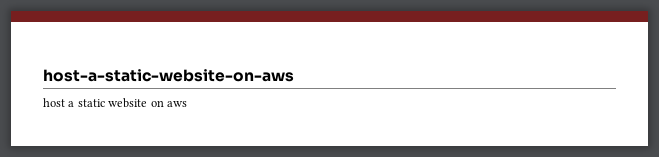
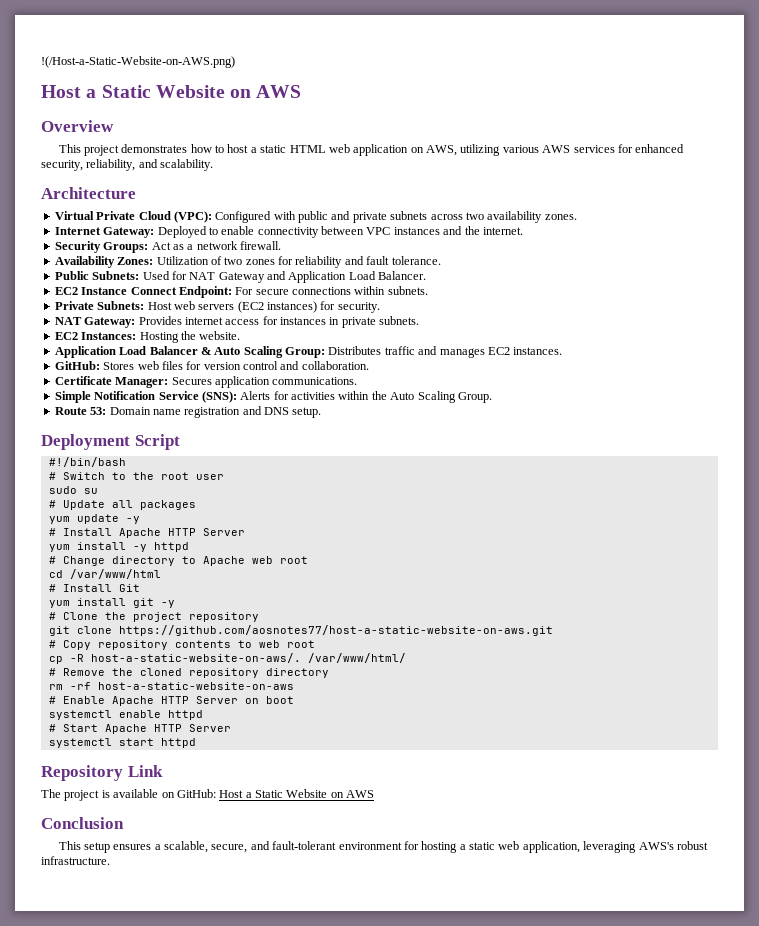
[43,69,294,82] [43,98,187,108] host-a-static-website-on-aws // host a static website on aws -> [41,56,235,68] [41,85,302,98] [41,120,114,132] [58,144,685,156] [41,159,214,171] [41,187,136,199] [54,211,577,223] [54,226,523,238] [54,241,281,253] [54,256,441,268] [54,271,427,283] [54,286,428,298] [54,301,380,313] [54,316,420,328] [54,331,241,343] [54,346,563,358] [54,361,369,370] [54,376,358,388] [54,391,492,403] [54,406,322,418] [41,434,180,450] [48,457,126,467] [48,472,224,480] [48,486,98,494] [48,500,196,510] [48,514,140,524] [48,528,245,538] [48,542,189,552] [48,556,308,566] [48,569,161,579] [48,584,140,592] [48,598,175,608] [48,612,259,622] [48,625,553,636] [48,640,315,650] [48,653,406,664] [48,668,329,678] [48,682,294,690] [48,696,294,706] [48,710,203,720] [48,724,231,734] [48,738,196,748] [41,765,163,781] [41,789,375,801] [41,817,124,829] [58,841,708,853] [41,856,110,865] !(/Host-a-Static-Website-on-AWS.png) // Host a Static Website on AWS // Overview // This project demonstrates how to host a static HTML web application on AWS, utilizing various AWS services for enhanced security, reliability, and scalability. // Architecture // Virtual Private Cloud (VPC): Configured with public and private subnets across two availability zones. // Internet Gateway: Deployed to enable connectivity between VPC instances and the internet. // Security Groups: Act as a network firewall. // Availability Zones: Utilization of two zones for reliability and fault tolerance. // Public Subnets: Used for NAT Gateway and Application Load Balancer. // EC2 Instance Connect Endpoint: For secure connections within subnets. // Private Subnets: Host web servers (EC2 instances) for security. // NAT Gateway: Provides internet access for instances in private subnets. // EC2 Instances: Hosting the website. // Application Load Balancer & Auto Scaling Group: Distributes traffic and manages EC2 instances. // GitHub: Stores web files for version control and collaboration. // Certificate Manager: Secures application communications. // Simple Notification Service (SNS): Alerts for activities within the Auto Scaling Group. // Route 53: Domain name registration and DNS setup. // Deployment Script // #!/bin/bash // # Switch to the root user // sudo su // # Update all packages // yum update -y // # Install Apache HTTP Server // yum install -y httpd // # Change directory to Apache web root // cd /var/www/html // # Install Git // yum install git -y // # Clone the project repository // git clone https://github.com/aosnotes77/host-a-static-website-on-aws.git // # Copy repository contents to web root // cp -R host-a-static-website-on-aws/. /var/www/html/ // # Remove the cloned repository directory // rm -rf host-a-static-website-on-aws // # Enable Apache HTTP Server on boot // systemctl enable httpd // # Start Apache HTTP Server // systemctl start httpd // Repository Link // The project is available on GitHub: Host a Static Website on AWS // Conclusion // This setup ensures a scalable, secure, and fault-tolerant environment for hosting a static web application, leveraging AWS's robust infrastructure.

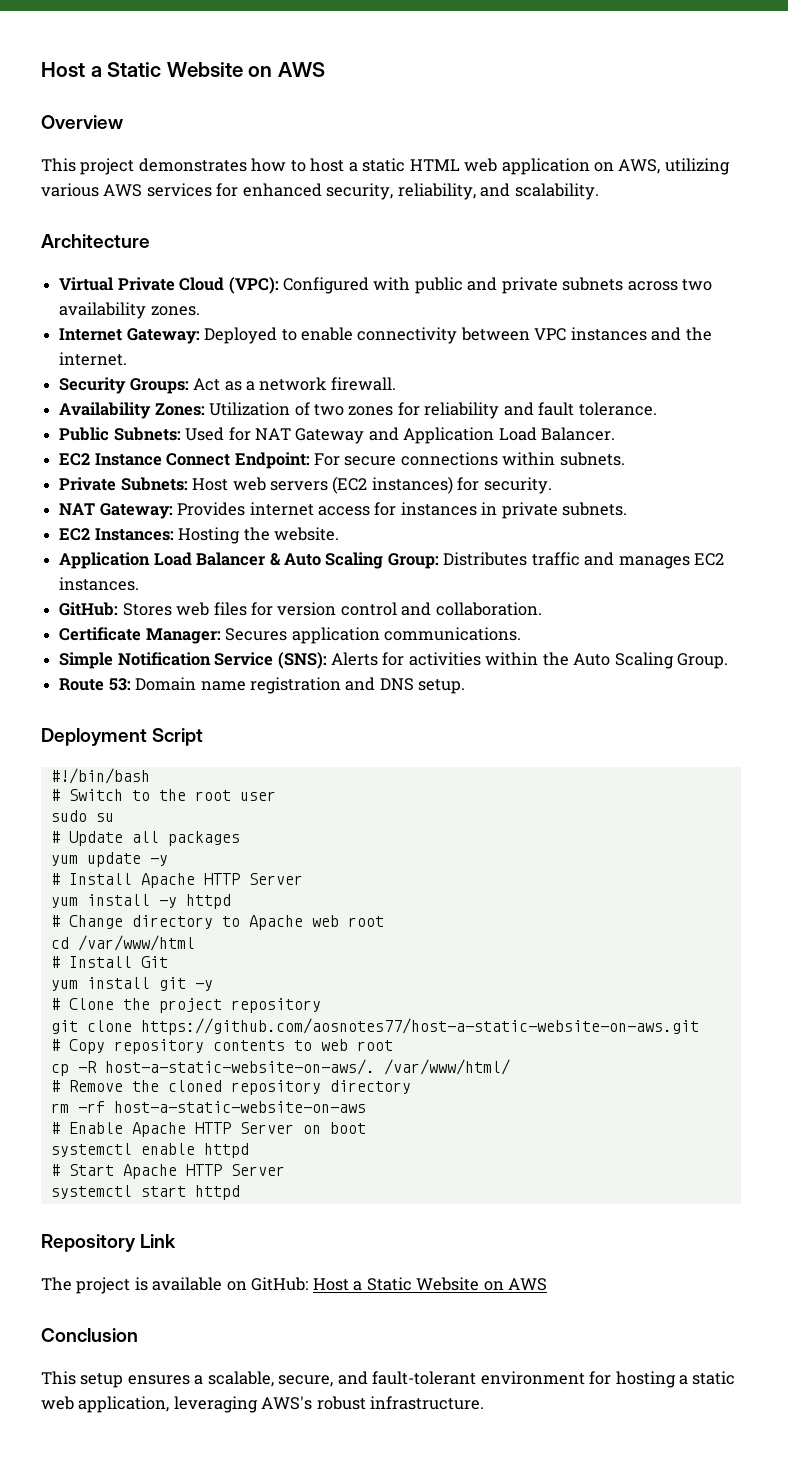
[41,56,235,68] !(/Host-a-Static-Website-on-AWS.png) // -> (41, 69) none

